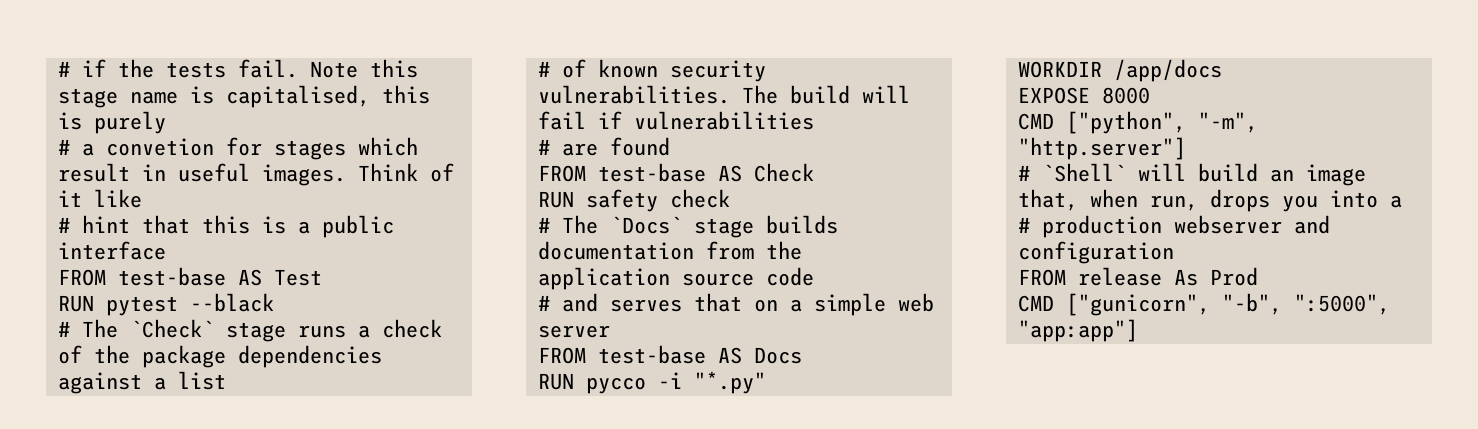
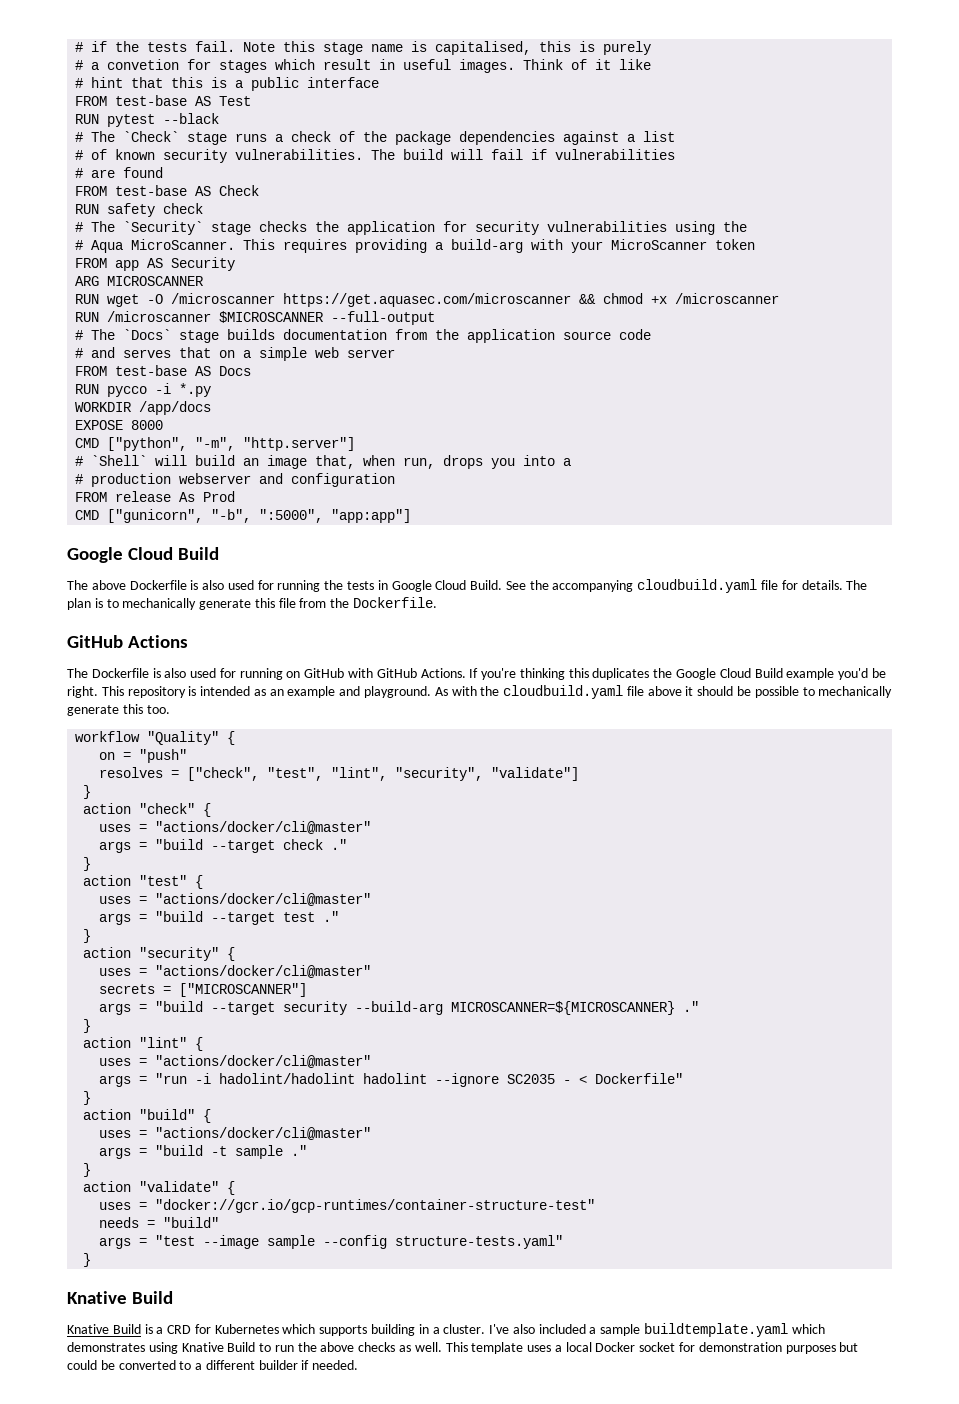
(731, 198) none -> [75,221,748,235] [75,239,756,253] [75,257,236,271] [75,276,205,286] [75,293,780,307] [75,311,436,325] // # The `Security` stage checks the application for security vulnerabilities using the // # Aqua MicroScanner. This requires providing a build-arg with your MicroScanner token // FROM app AS Security // ARG MICROSCANNER // RUN wget -O /microscanner https://get.aquasec.com/microscanner && chmod +x /microscanner // RUN /microscanner $MICROSCANNER --full-output
[694,371,767,394] "*.py" -> [179,383,212,397] *.py
(1139, 330) none -> [67,547,220,563] [67,579,868,593] [67,597,438,610] [67,635,189,648] [67,668,886,680] [67,685,893,699] [67,704,170,716] [75,731,236,745] [99,749,188,763] [99,767,580,781] [83,785,92,799] [83,803,212,817] [99,821,372,834] [99,839,348,853] [83,857,92,871] [83,875,204,889] [99,893,372,906] [99,911,340,925] [83,929,92,943] [83,947,236,961] [99,965,372,978] [99,983,308,997] [99,1001,700,1015] [83,1019,92,1033] [83,1037,204,1051] [99,1055,372,1068] [99,1073,684,1087] [83,1091,92,1105] [83,1109,212,1123] [99,1127,372,1140] [99,1145,308,1159] [83,1163,92,1177] [83,1181,236,1195] [99,1199,596,1213] [99,1217,220,1228] [99,1235,564,1249] [83,1253,92,1267] [67,1291,174,1304] [67,1323,825,1337] [67,1342,859,1354] [67,1360,359,1370] // Google Cloud Build // The above Dockerfile is also used for running the tests in Google Cloud Build. See the accompanying cloudbuild.yaml file for details. The plan is to mechanically generate this file from the Dockerfile. // GitHub Actions // The Dockerfile is also used for running on GitHub with GitHub Actions. If you're thinking this duplicates the Google Cloud Build example you'd be right. This repository is intended as an example and playground. As with the cloudbuild.yaml file above it should be possible to mechanically generate this too. // workflow "Quality" { // on = "push" // resolves = ["check", "test", "lint", "security", "validate"] // } // action "check" { // uses = "actions/docker/cli@master" // args = "build --target check ." // } // action "test" { // uses = "actions/docker/cli@master" // args = "build --target test ." // } // action "security" { // uses = "actions/docker/cli@master" // secrets = ["MICROSCANNER"] // args = "build --target security --build-arg MICROSCANNER=${MICROSCANNER} ." // } // action "lint" { // uses = "actions/docker/cli@master" // args = "run -i hadolint/hadolint hadolint --ignore SC2035 - < Dockerfile" // } // action "build" { // uses = "actions/docker/cli@master" // args = "build -t sample ." // } // action "validate" { // uses = "docker://gcr.io/gcp-runtimes/container-structure-test" // needs = "build" // args = "test --image sample --config structure-tests.yaml" // } // Knative Build // Knative Build is a CRD for Kubernetes which supports building in a cluster. I've also included a sample buildtemplate.yaml which demonstrates using Knative Build to run the above checks as well. This template uses a local Docker socket for demonstration purposes but could be converted to a different builder if needed.

